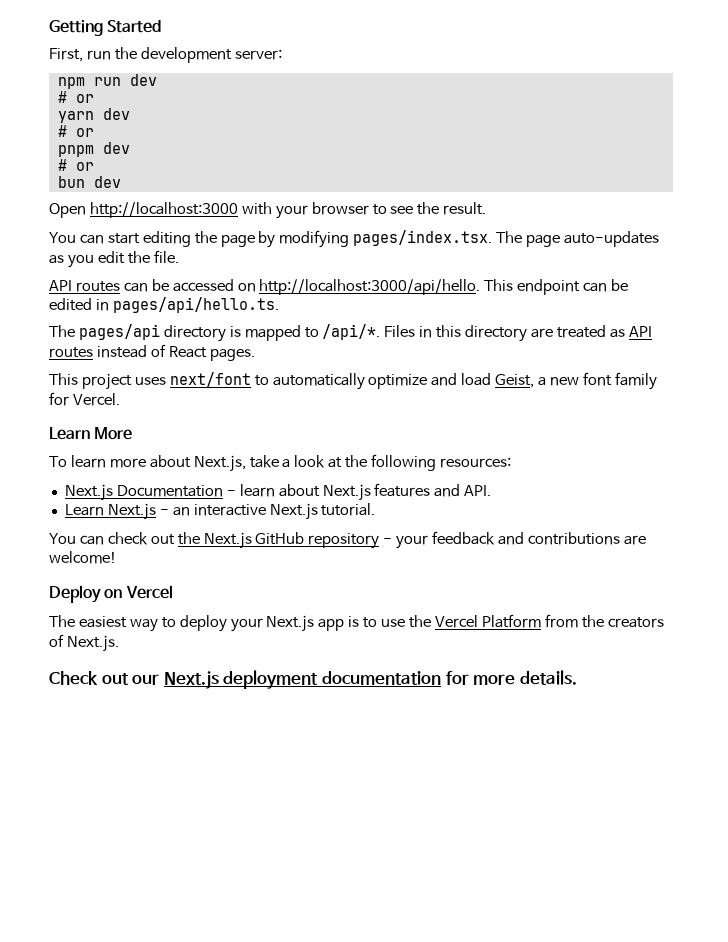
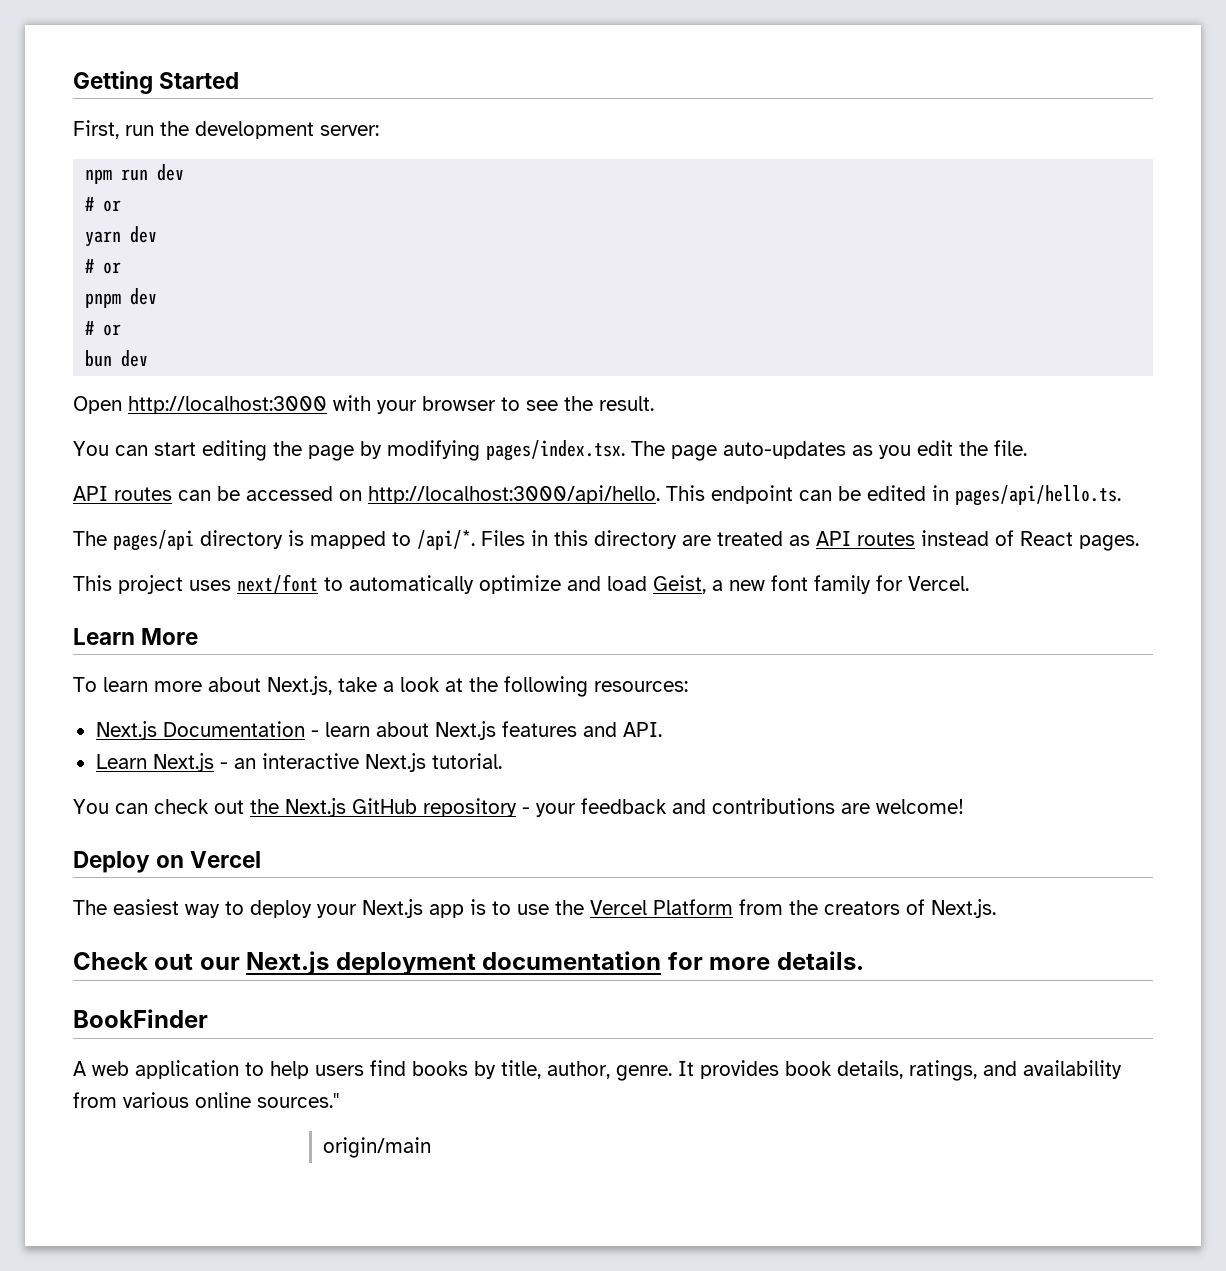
(577, 677) none -> [73,1009,208,1028] [73,1060,1122,1081] [73,1092,339,1108] [322,1137,431,1158] // BookFinder // A web application to help users find books by title, author, genre. It provides book details, ratings, and availability from various online sources." // origin/main

